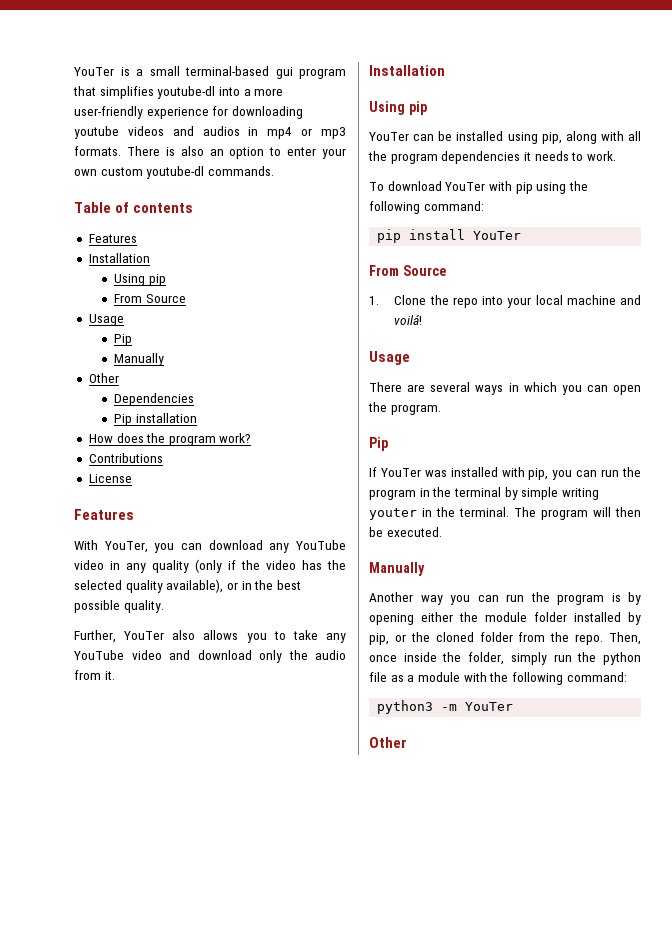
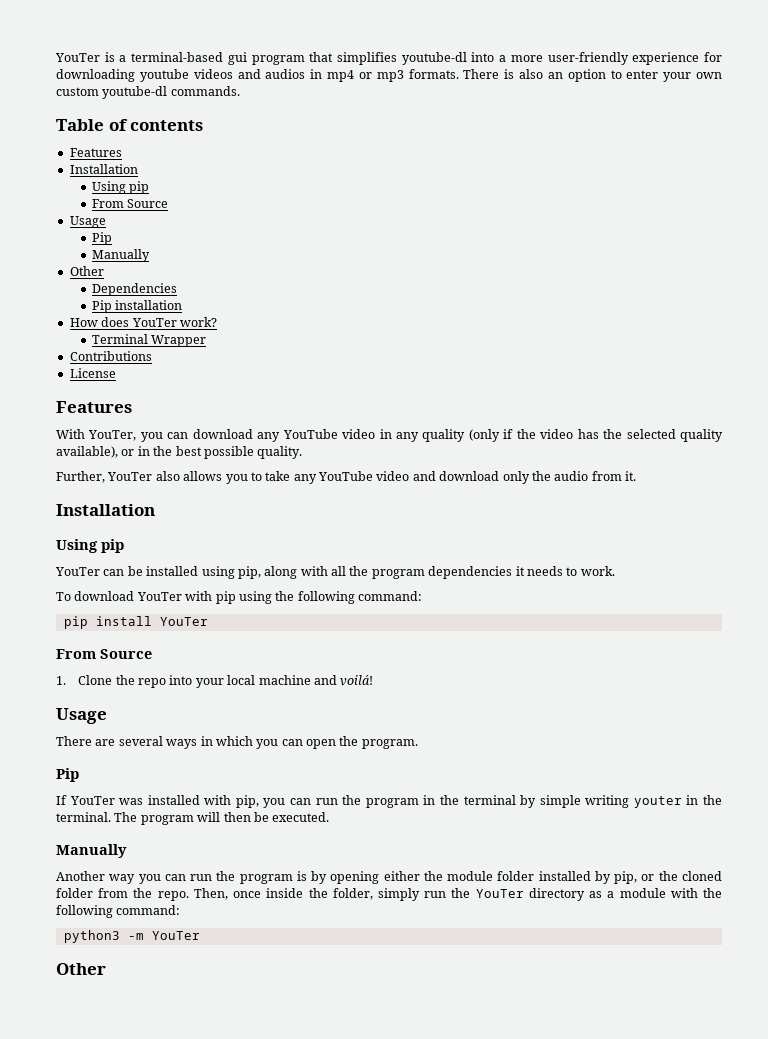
[149,66,180,76] small -> (127, 58) none
[146,433,216,446] the program -> [131,318,177,327] YouTer
(252, 438) none -> [92,334,207,347] // Terminal Wrapper
[603,652,641,665] [369,672,387,682] python file -> [475,888,585,901] YouTer directory

